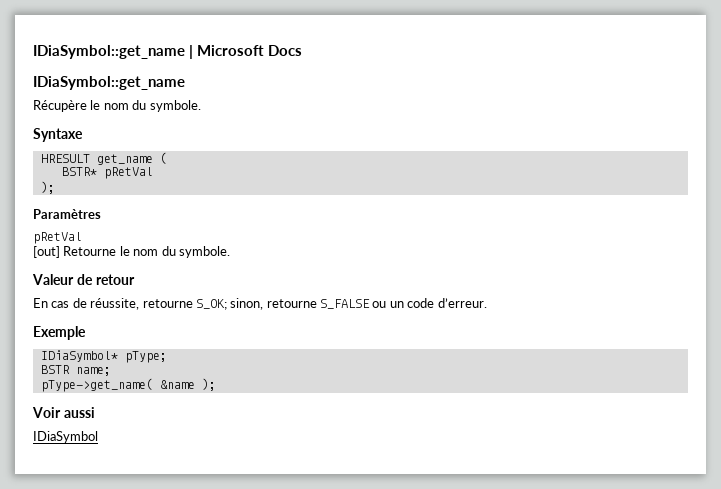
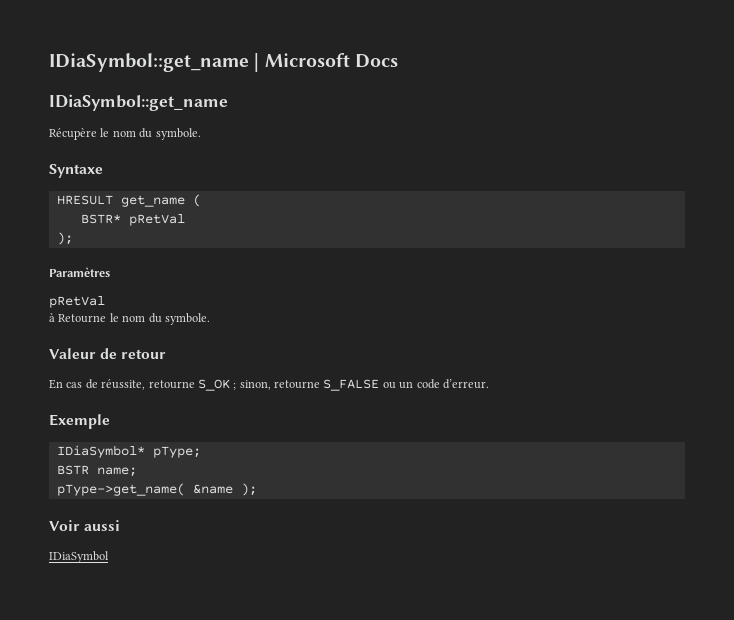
[33,246,60,258] [out] -> [49,313,55,322] à
[195,299,227,310] S_OK; -> [197,379,237,391] S_OK ;

